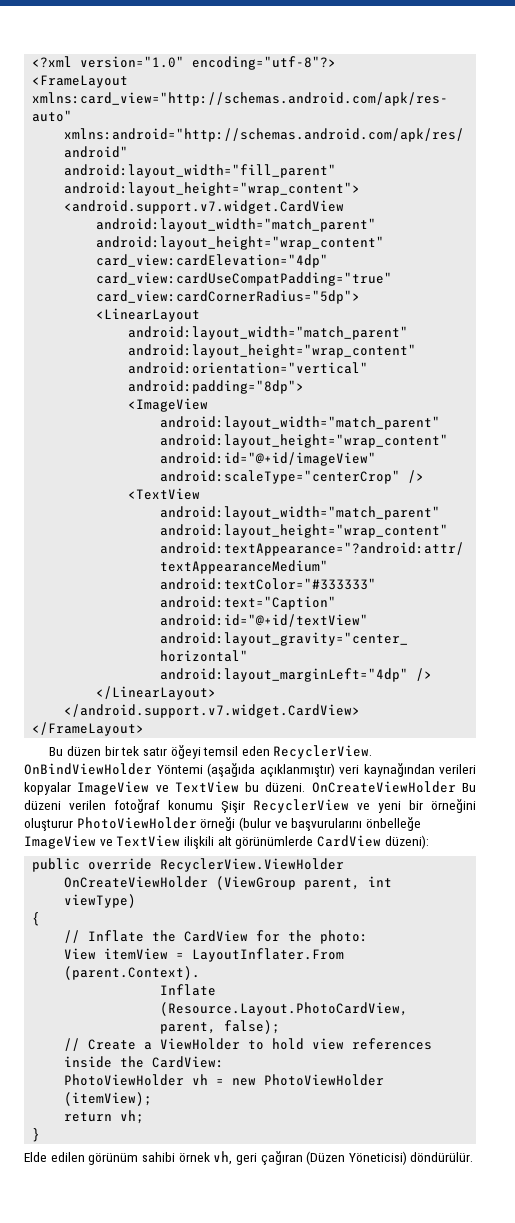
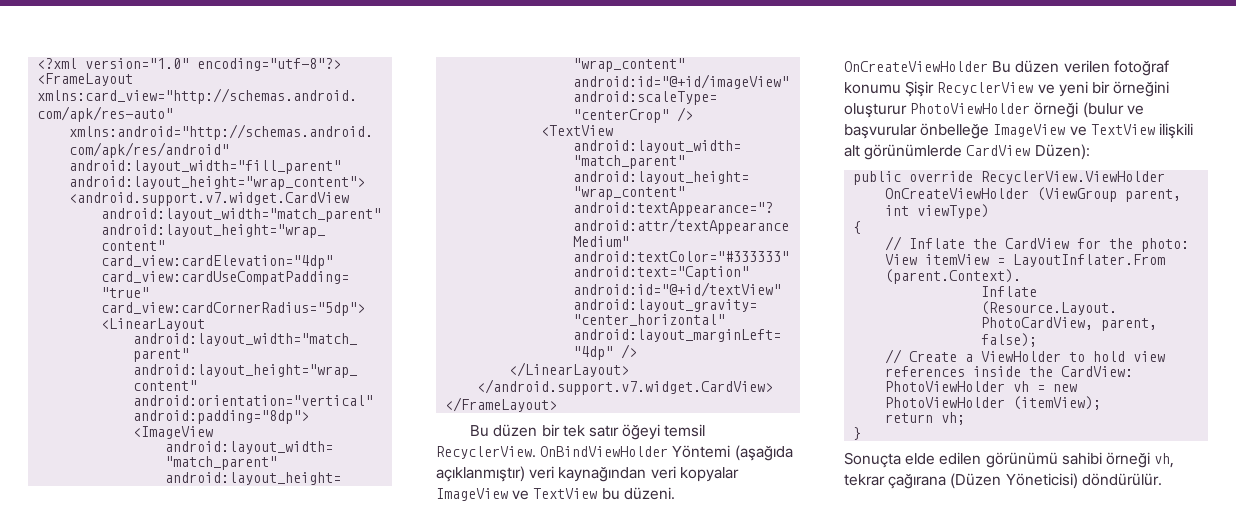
[241,746,270,756] eden -> (706, 430) none
[439,764,476,774] verileri -> [650,466,676,479] veri
[24,800,61,810] düzeni -> [1015,60,1060,73] düzen
[291,818,363,831] başvurularını -> [844,124,917,139] başvurular
[384,835,429,849] düzeni): -> [1034,144,1090,160] Düzen):
[24,1151,303,1165] Elde edilen görünüm sahibi örnek vh, geri çağıran -> [844,452,1175,468] [844,474,947,489] Sonuçta elde edilen görünümü sahibi örneği vh, tekrar çağırana

